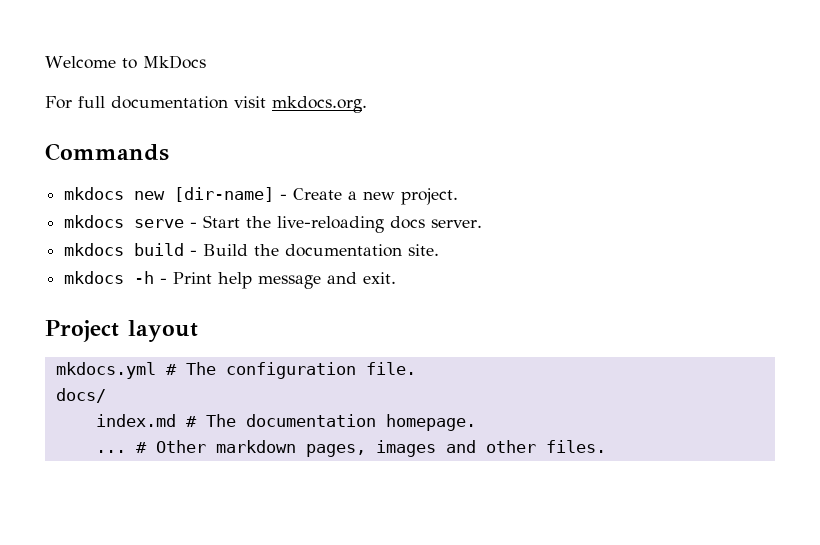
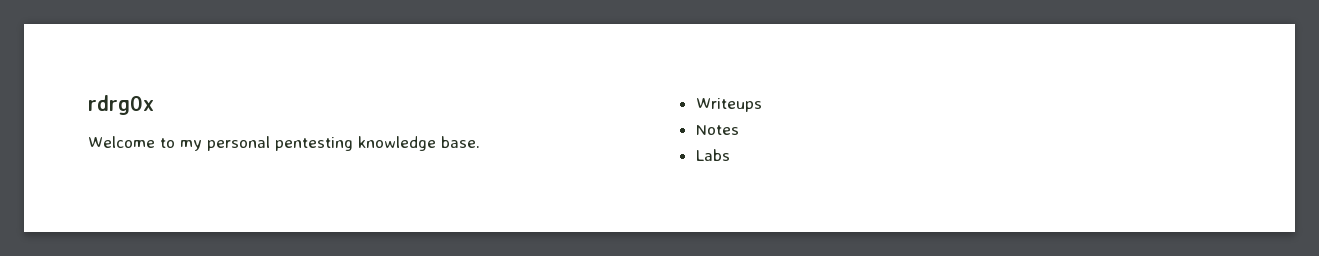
(45, 62) none -> [88,95,154,115] rdrg0x //
[142,55,206,69] [45,96,367,113] [45,143,169,161] [64,187,459,205] [64,215,483,233] [64,243,440,257] [64,271,397,289] [45,320,198,342] [55,362,416,379] [55,388,106,403] [95,414,476,431] [95,440,606,457] MkDocs // For full documentation visit mkdocs.org. // Commands // mkdocs new [dir-name] - Create a new project. // mkdocs serve - Start the live-reloading docs server. // mkdocs build - Build the documentation site. // mkdocs -h - Print help message and exit. // Project layout // mkdocs.yml # The configuration file. // docs/ // index.md # The documentation homepage. // ... # Other markdown pages, images and other files. -> [180,136,480,151] [695,98,762,112] [695,125,739,135] [695,149,730,161] my personal pentesting knowledge base. // Writeups // Notes // Labs

